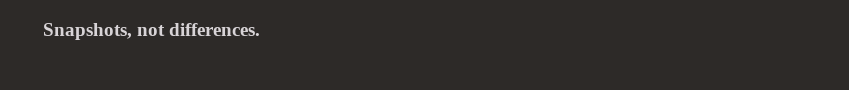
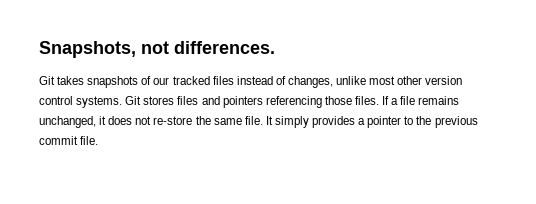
(261, 29) none -> [39,76,463,88] [39,96,460,108] [39,116,478,128] [39,136,99,145] // Git takes snapshots of our tracked files instead of changes, unlike most other version control systems. Git stores files and pointers referencing those files. If a file remains unchanged, it does not re-store the same file. It simply provides a pointer to the previous commit file.

